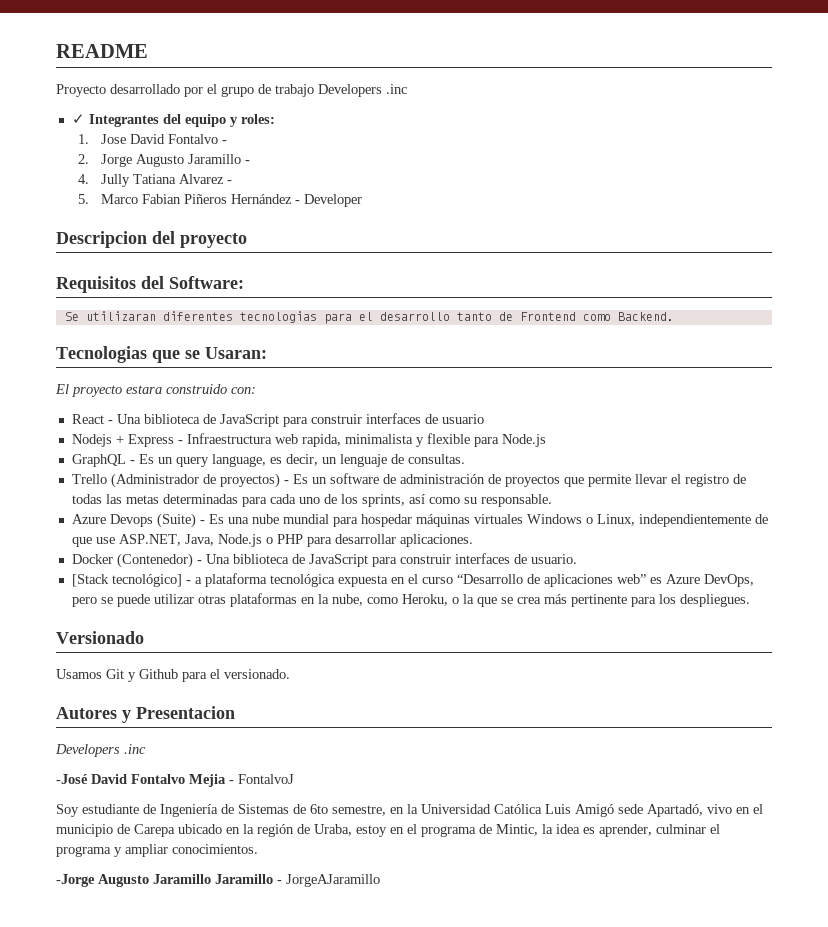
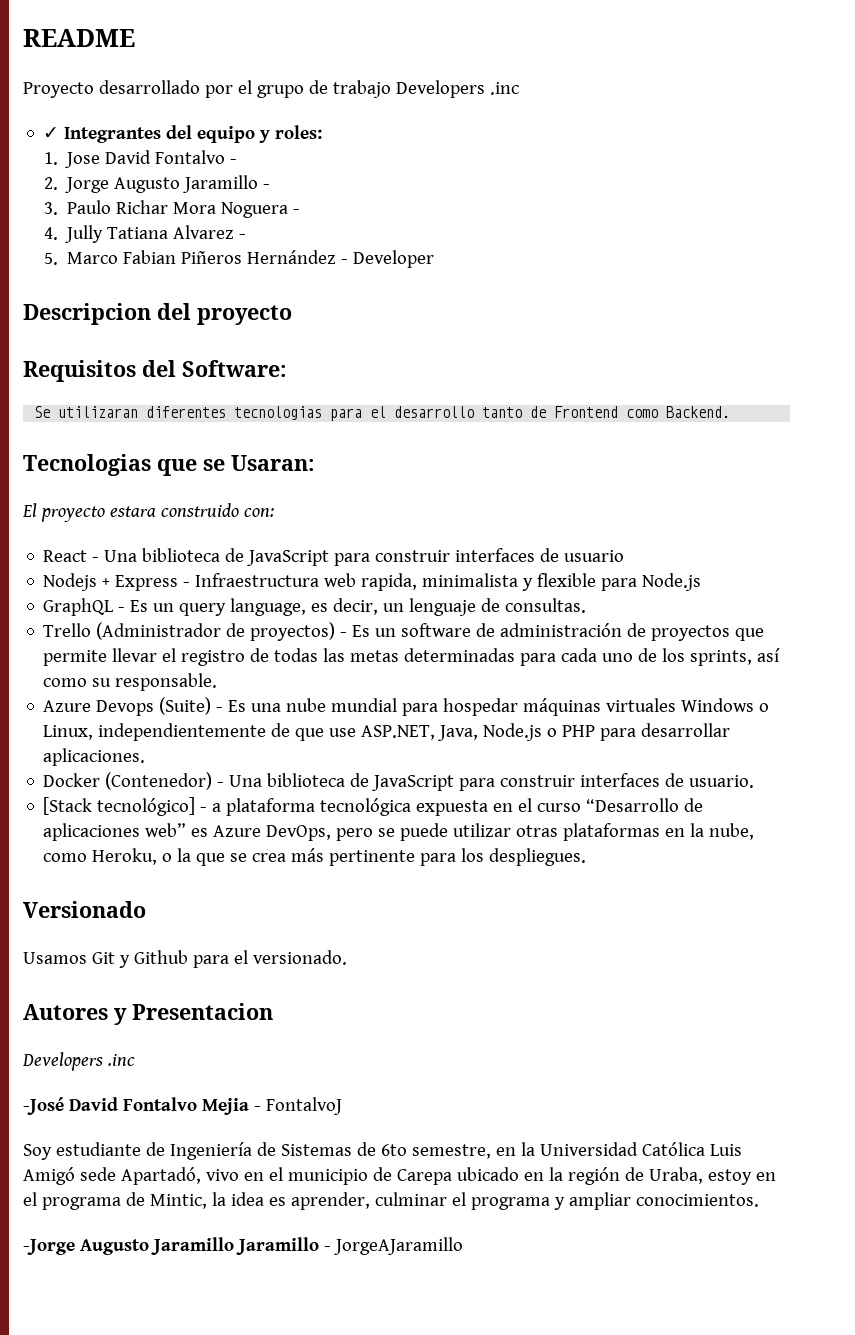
(250, 162) none -> [43,200,300,218] // 3. Paulo Richar Mora Noguera -

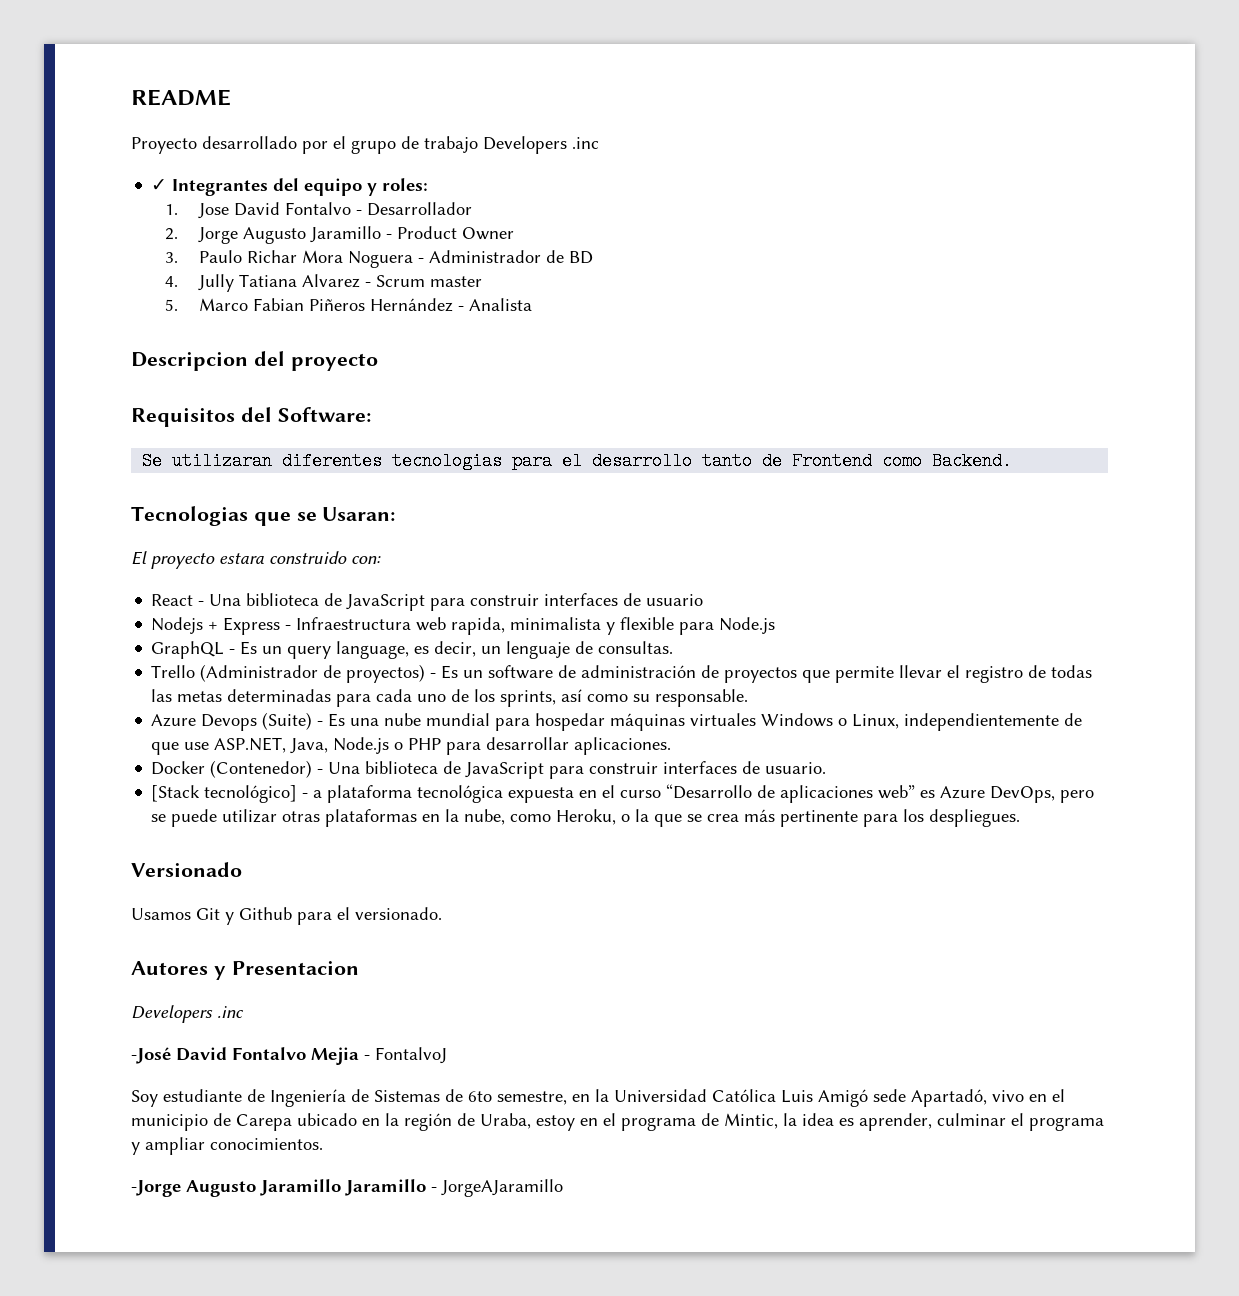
(237, 161) none -> [367,202,473,216] Desarrollador
(270, 186) none -> [397,226,515,240] Product Owner
(300, 211) none -> [429,250,594,264] Administrador de BD
(246, 236) none -> [376,275,483,287] Scrum master
[352,250,434,268] Developer -> [469,298,533,311] Analista

